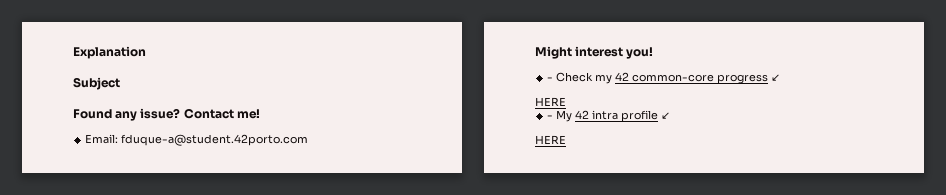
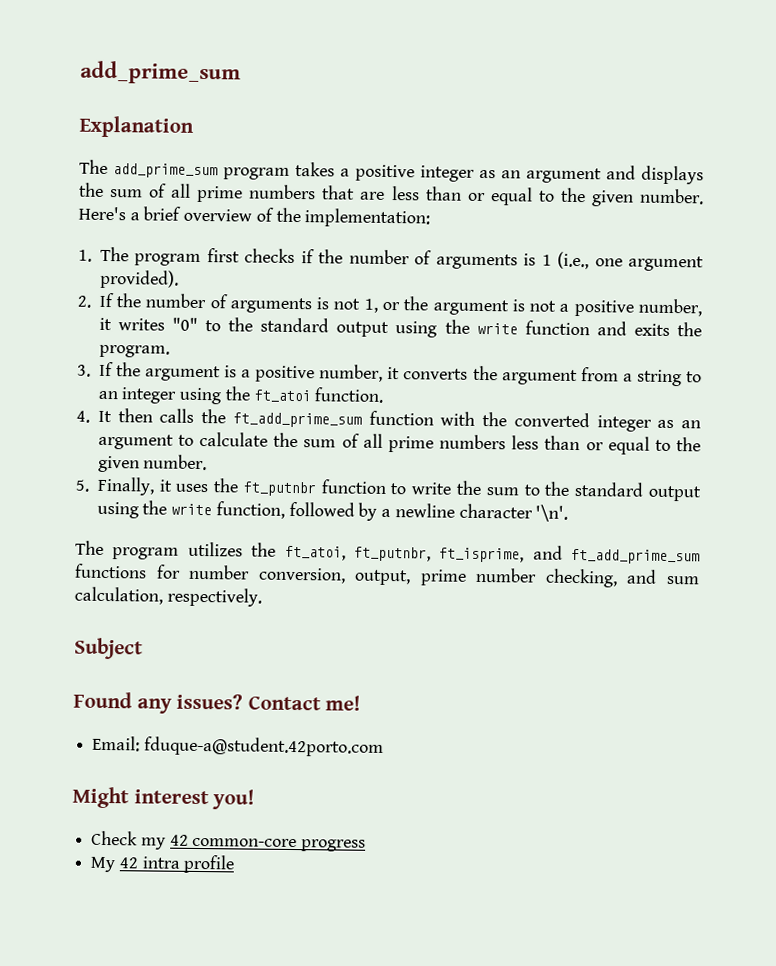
(73, 52) none -> [80,60,241,85] add_prime_sum //
(146, 52) none -> [79,159,704,185] [79,182,704,207] [78,206,431,228] [78,246,704,272] [99,269,179,289] [77,292,703,317] [98,317,702,338] [98,344,170,358] [77,361,702,387] [97,386,385,405] [76,408,701,432] [97,431,702,455] [97,454,208,473] [75,476,702,502] [96,500,569,522] [75,540,700,565] [74,563,700,588] [74,586,262,607] // The add_prime_sum program takes a positive integer as an argument and displays the sum of all prime numbers that are less than or equal to the given number. Here's a brief overview of the implementation: // 1. The program first checks if the number of arguments is 1 (i.e., one argument provided). // 2. If the number of arguments is not 1, or the argument is not a positive number, it writes "0" to the standard output using the write function and exits the program. // 3. If the argument is a positive number, it converts the argument from a string to an integer using the ft_atoi function. // 4. It then calls the ft_add_prime_sum function with the converted integer as an argument to calculate the sum of all prime numbers less than or equal to the given number. // 5. Finally, it uses the ft_putnbr function to write the sum to the standard output using the write function, followed by a newline character '\n'. // The program utilizes the ft_atoi, ft_putnbr, ft_isprime, and ft_add_prime_sum functions for number conversion, output, prime number checking, and sum calculation, respectively.
[140,108,181,119] issue? -> [176,693,244,710] issues?
[547,77,554,81] - -> (256, 799) none
[771,74,781,81] [535,97,566,106] [547,115,554,119] ↙ // HERE // - -> (367, 845) //
[661,112,671,119] [535,135,566,144] ↙ // HERE -> (236, 864) none

